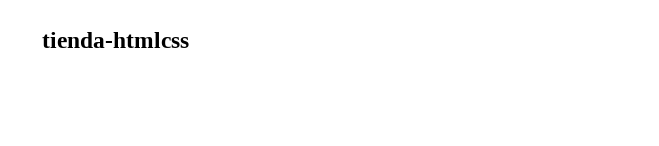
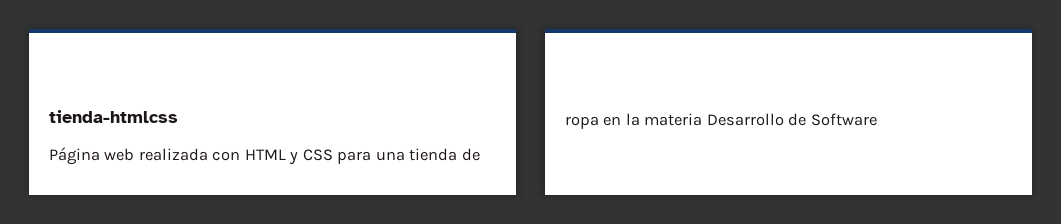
(189, 40) none -> [49,147,480,165] [565,113,877,129] // Página web realizada con HTML y CSS para una tienda de ropa en la materia Desarrollo de Software

